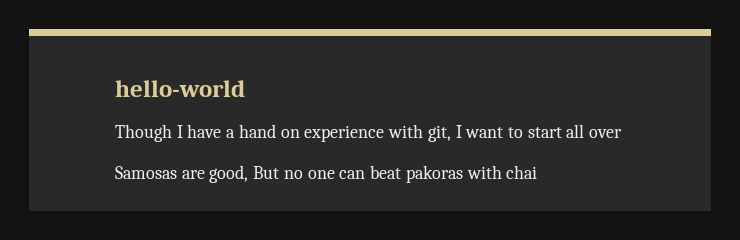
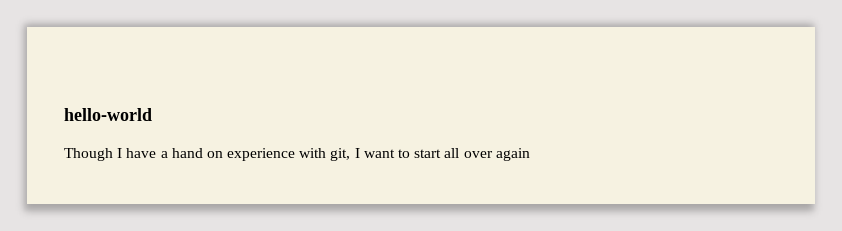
[115,165,538,183] // Samosas are good, But no one can beat pakoras with chai -> [495,148,530,161] again

